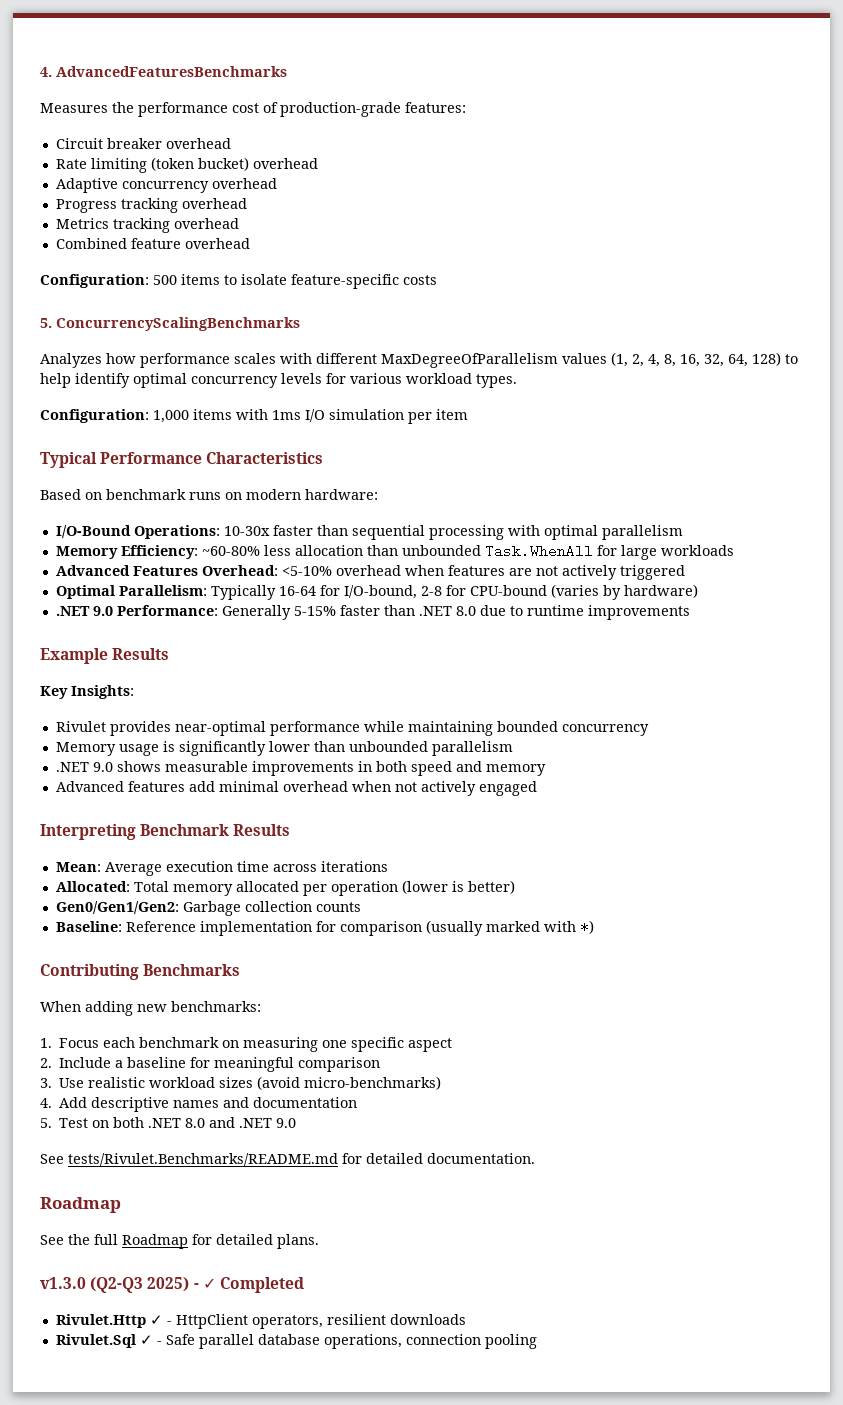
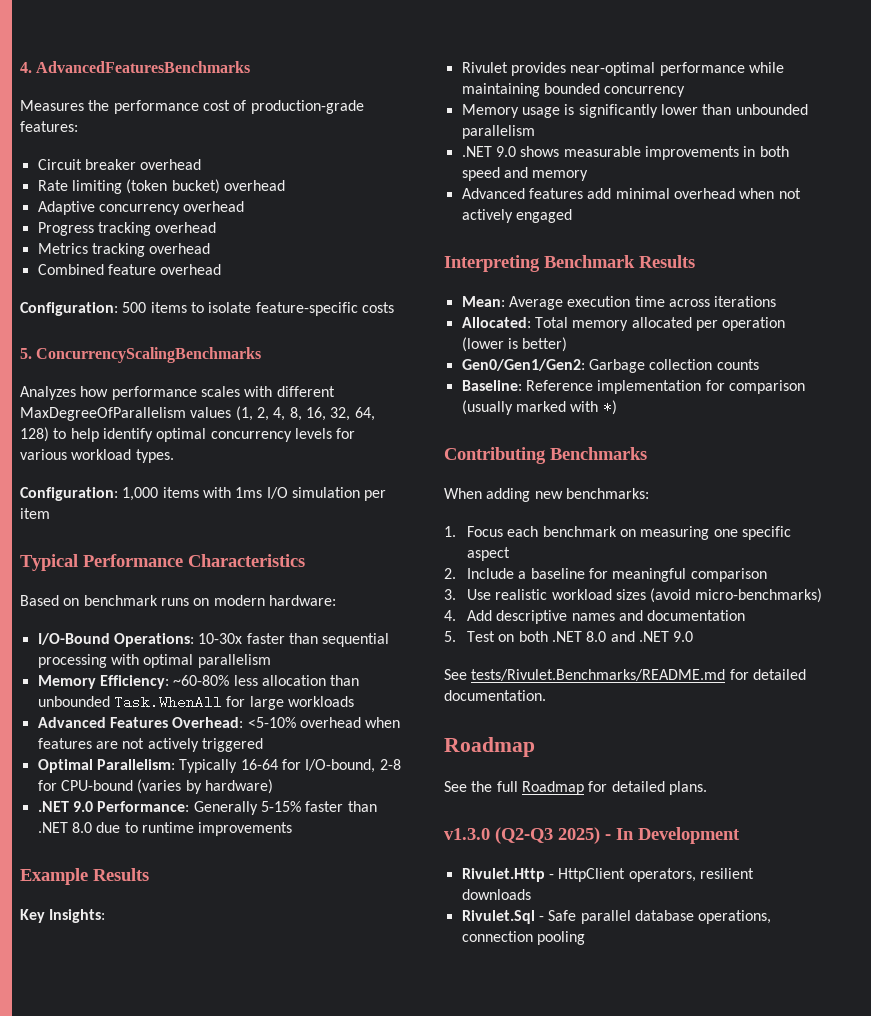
[202,1277,304,1293] ✓ Completed -> [616,827,740,844] In Development
[149,1315,163,1325] ✓ -> (545, 875) none
[139,1335,153,1345] ✓ -> (535, 917) none

